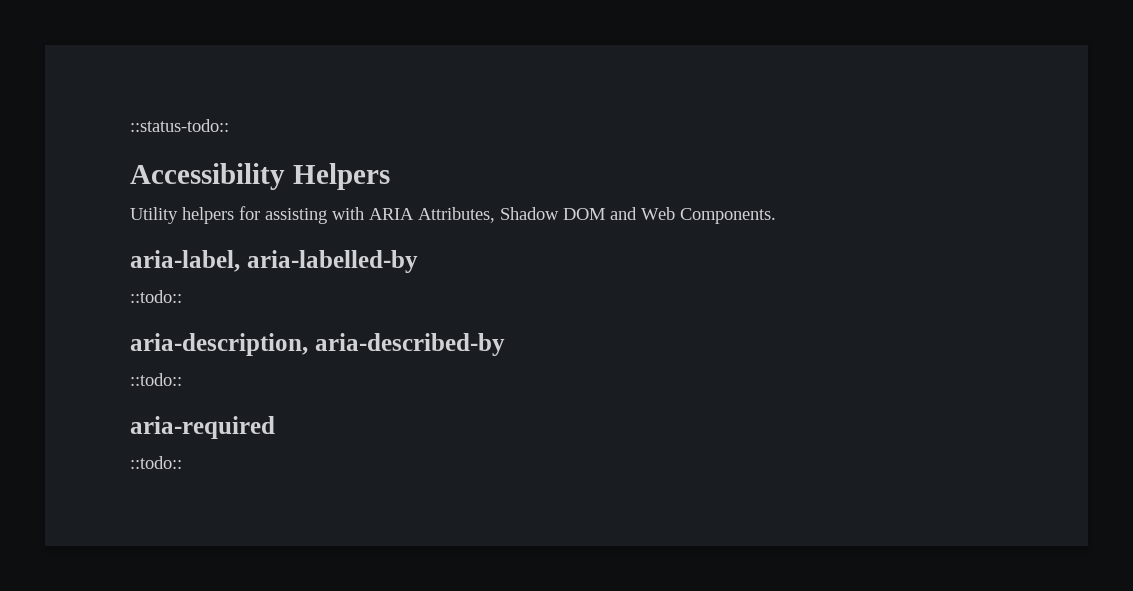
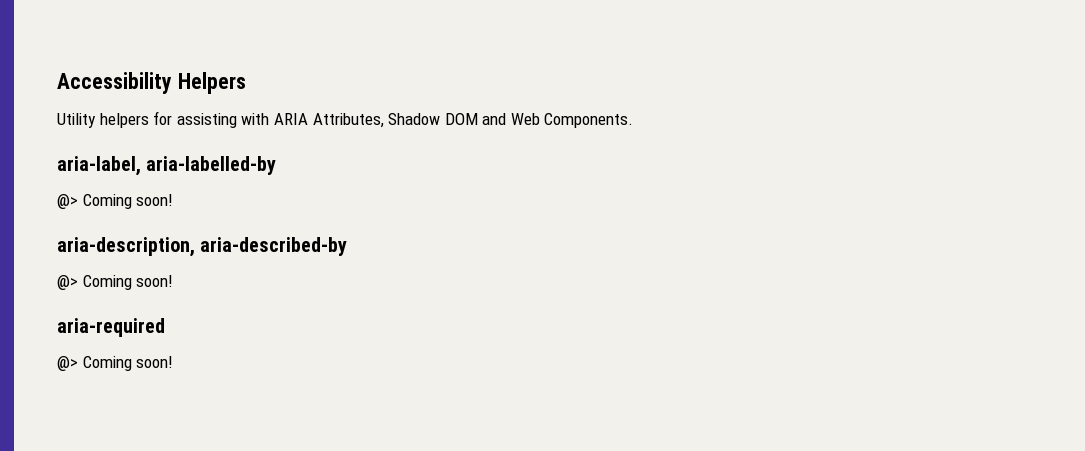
[130,119,229,132] ::status-todo:: // -> (57, 83) none
[130,290,182,303] ::todo:: -> [57,194,174,209] @> Coming soon!
[130,373,182,386] [130,416,275,439] [130,456,182,469] ::todo:: // aria-required // ::todo:: -> [57,275,174,290] [57,318,165,337] [57,356,174,371] @> Coming soon! // aria-required // @> Coming soon!

